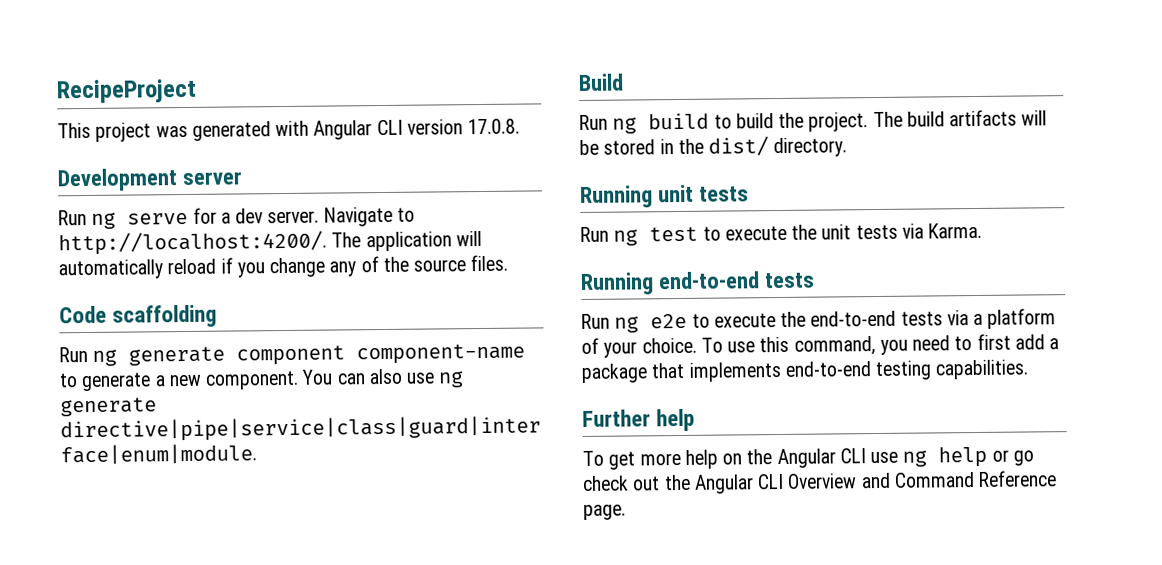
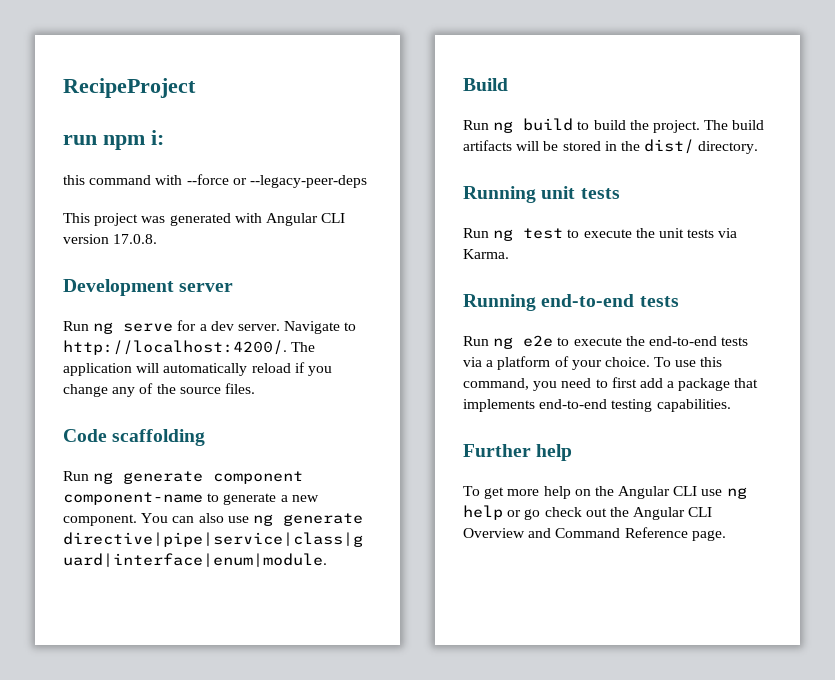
(197, 91) none -> [63,130,164,150] [63,174,367,188] // run npm i: // this command with --force or --legacy-peer-deps

